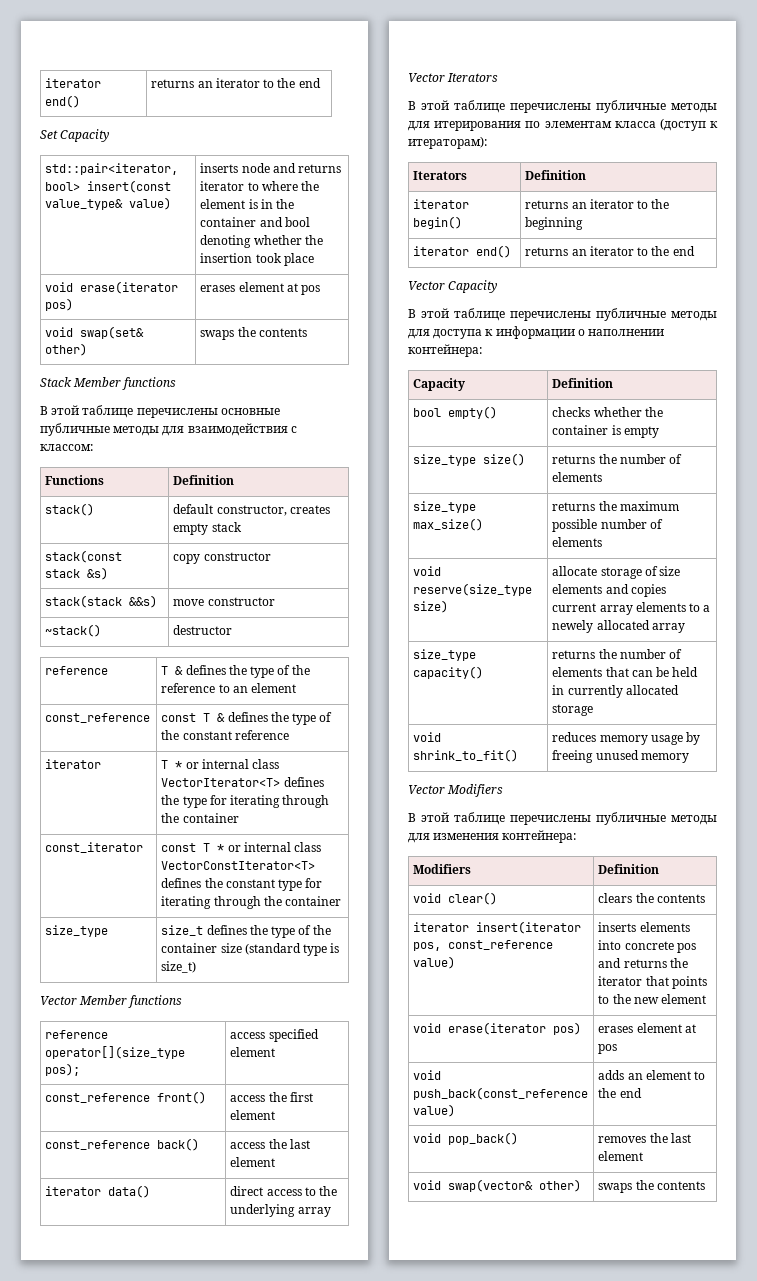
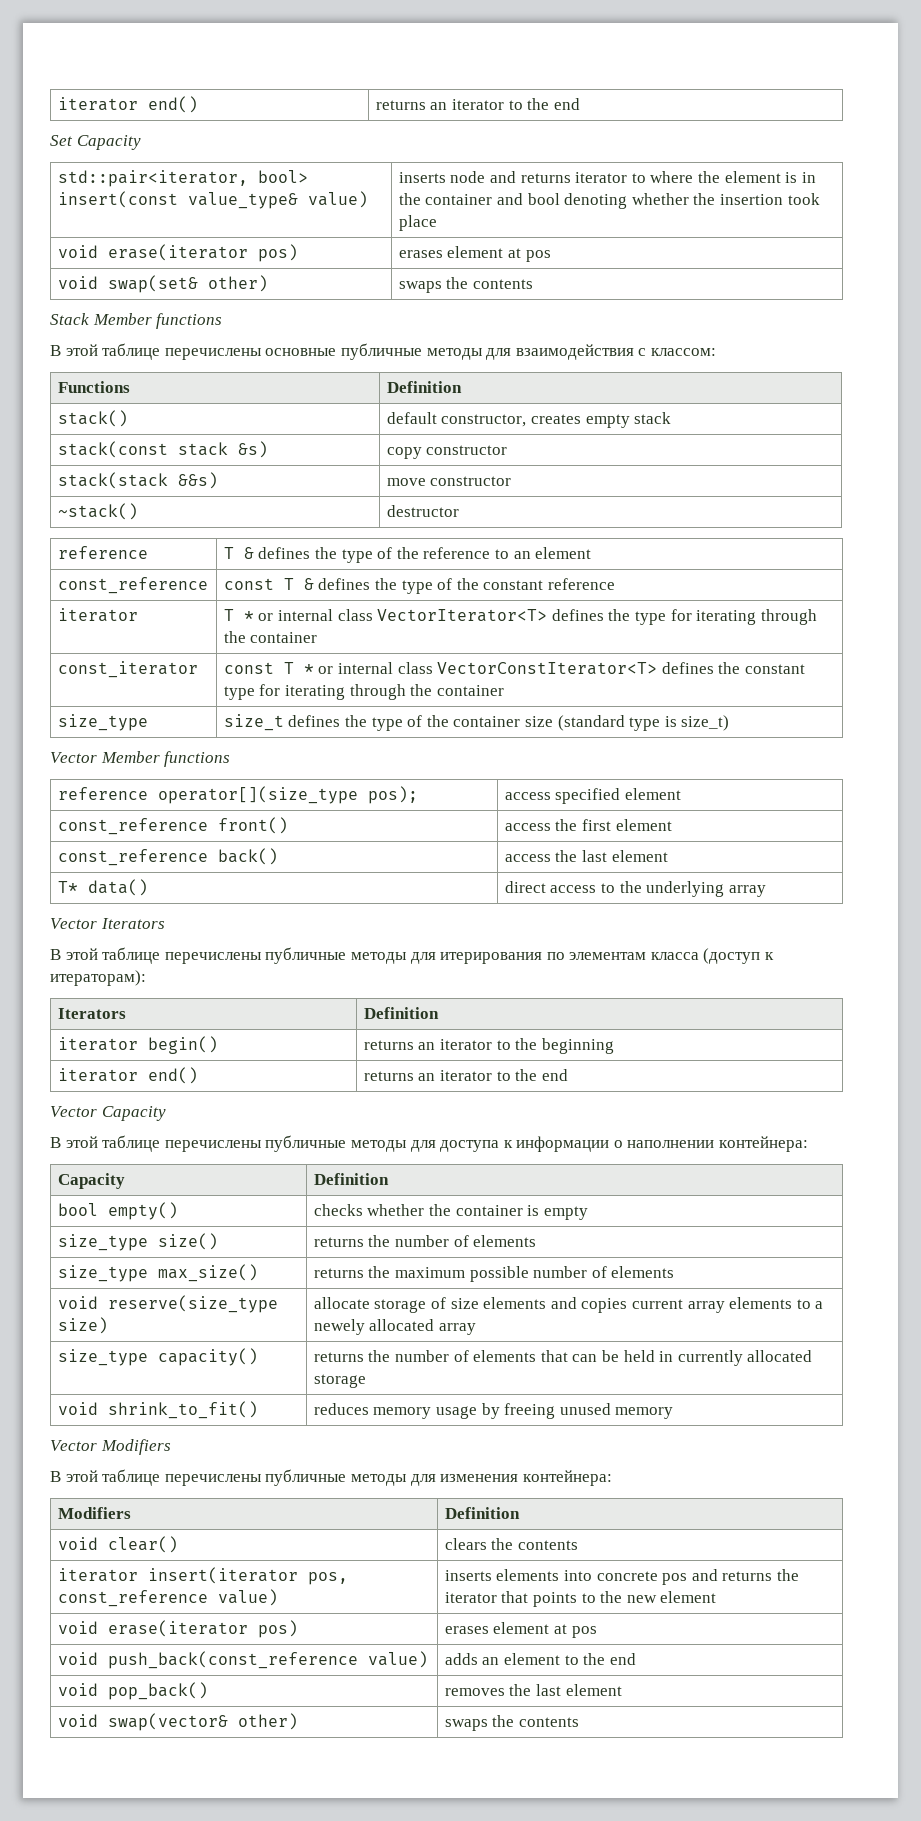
[45,1186,102,1196] iterator -> [57,881,78,893] T*

